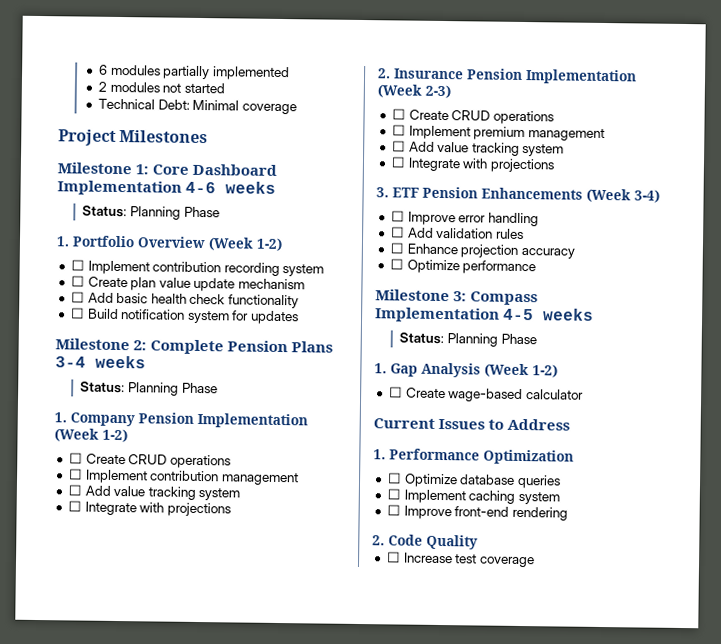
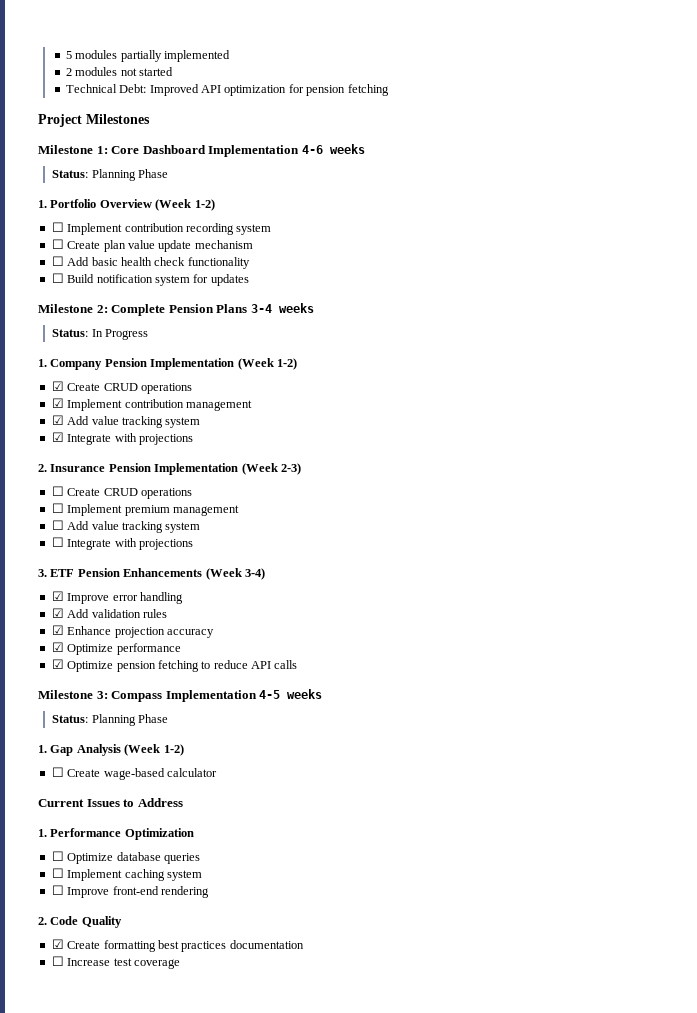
[99,64,109,75] 6 -> [65,51,72,59] 5
[192,99,298,115] Minimal coverage -> [149,84,389,96] Improved API optimization for pension fetching
[127,382,218,396] Planning Phase -> [91,329,148,340] In Progress
[68,452,231,469] [68,468,83,480] ☐ Create CRUD operations // ☐ -> [51,381,192,394] [51,398,64,408] ☑ Create CRUD operations // ☑
[67,484,241,501] [67,500,82,512] ☐ Add value tracking system // ☐ -> [51,415,201,428] [51,432,64,442] ☑ Add value tracking system // ☑
[390,210,405,222] ☐ -> [51,591,64,601] ☑
[390,226,405,238] ☐ -> [51,608,64,618] ☑
[389,242,404,254] ☐ -> [51,625,64,635] ☑
[389,258,404,270] ☐ -> [51,642,64,652] ☑
(537, 267) none -> [51,659,298,672] // ☑ Optimize pension fetching to reduce API calls
(478, 542) none -> [51,939,304,952] // ☑ Create formatting best practices documentation

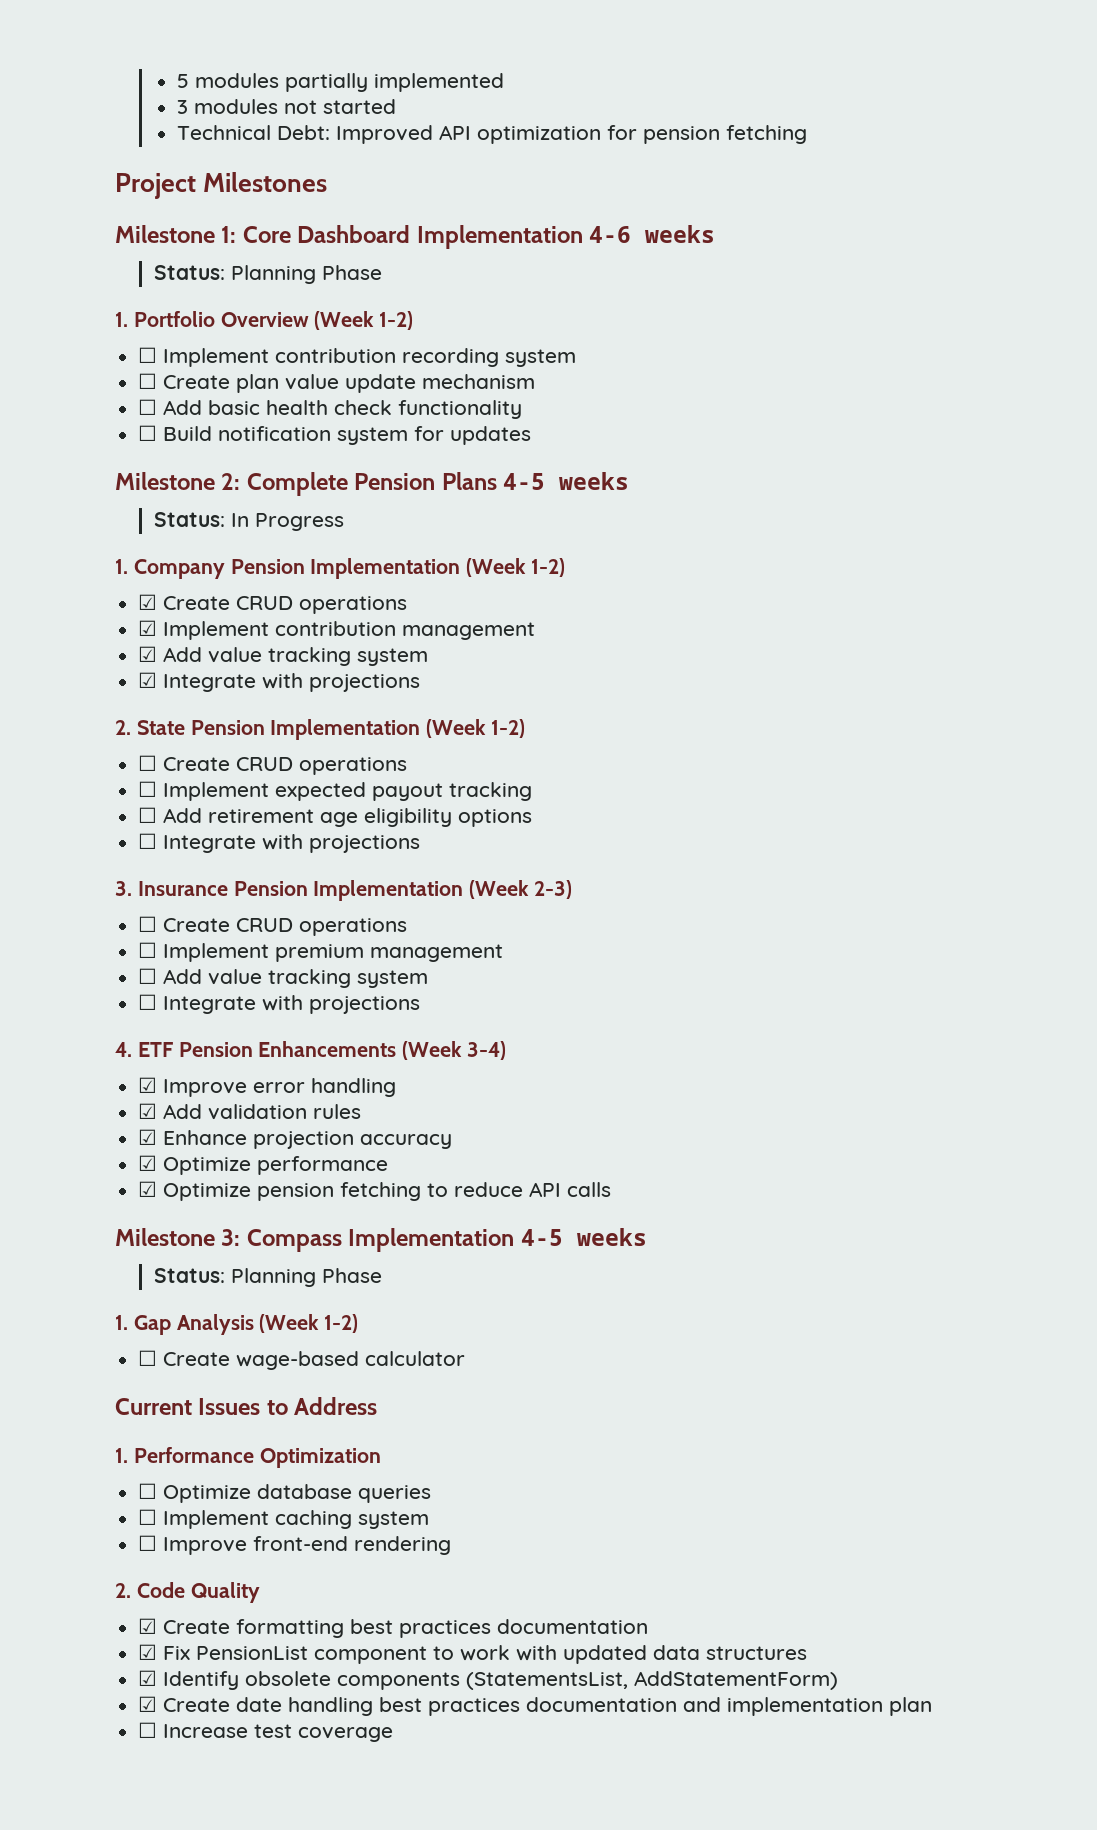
[65,68,72,76] 2 -> [177,100,189,114] 3
[250,304,272,313] 3-4 -> [503,473,546,490] 4-5
(47, 468) none -> [136,719,526,740] [138,755,408,775] [138,781,533,801] [138,807,533,827] [138,833,421,853] [115,881,132,896] State Pension Implementation (Week 1-2) // ☐ Create CRUD operations // ☐ Implement expected payout tracking // ☐ Add retirement age eligibility options // ☐ Integrate with projections // 3.
[38,569,47,577] 3. -> [115,1042,132,1057] 4.
(304, 944) none -> [138,1644,808,1664] [138,1670,839,1690] [138,1696,933,1716] // ☑ Fix PensionList component to work with updated data structures // ☑ Identify obsolete components (StatementsList, AddStatementForm) // ☑ Create date handling best practices documentation and implementation plan

